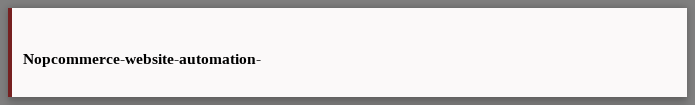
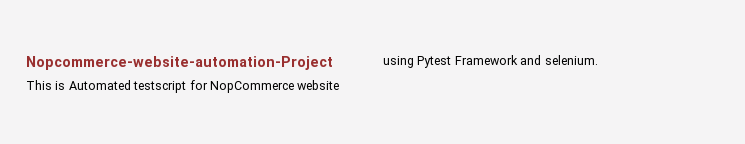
[23,54,261,67] Nopcommerce-website-automation- -> [26,56,333,70] [26,80,340,93] [383,55,598,68] Nopcommerce-website-automation-Project // This is Automated testscript for NopCommerce website using Pytest Framework and selenium.

